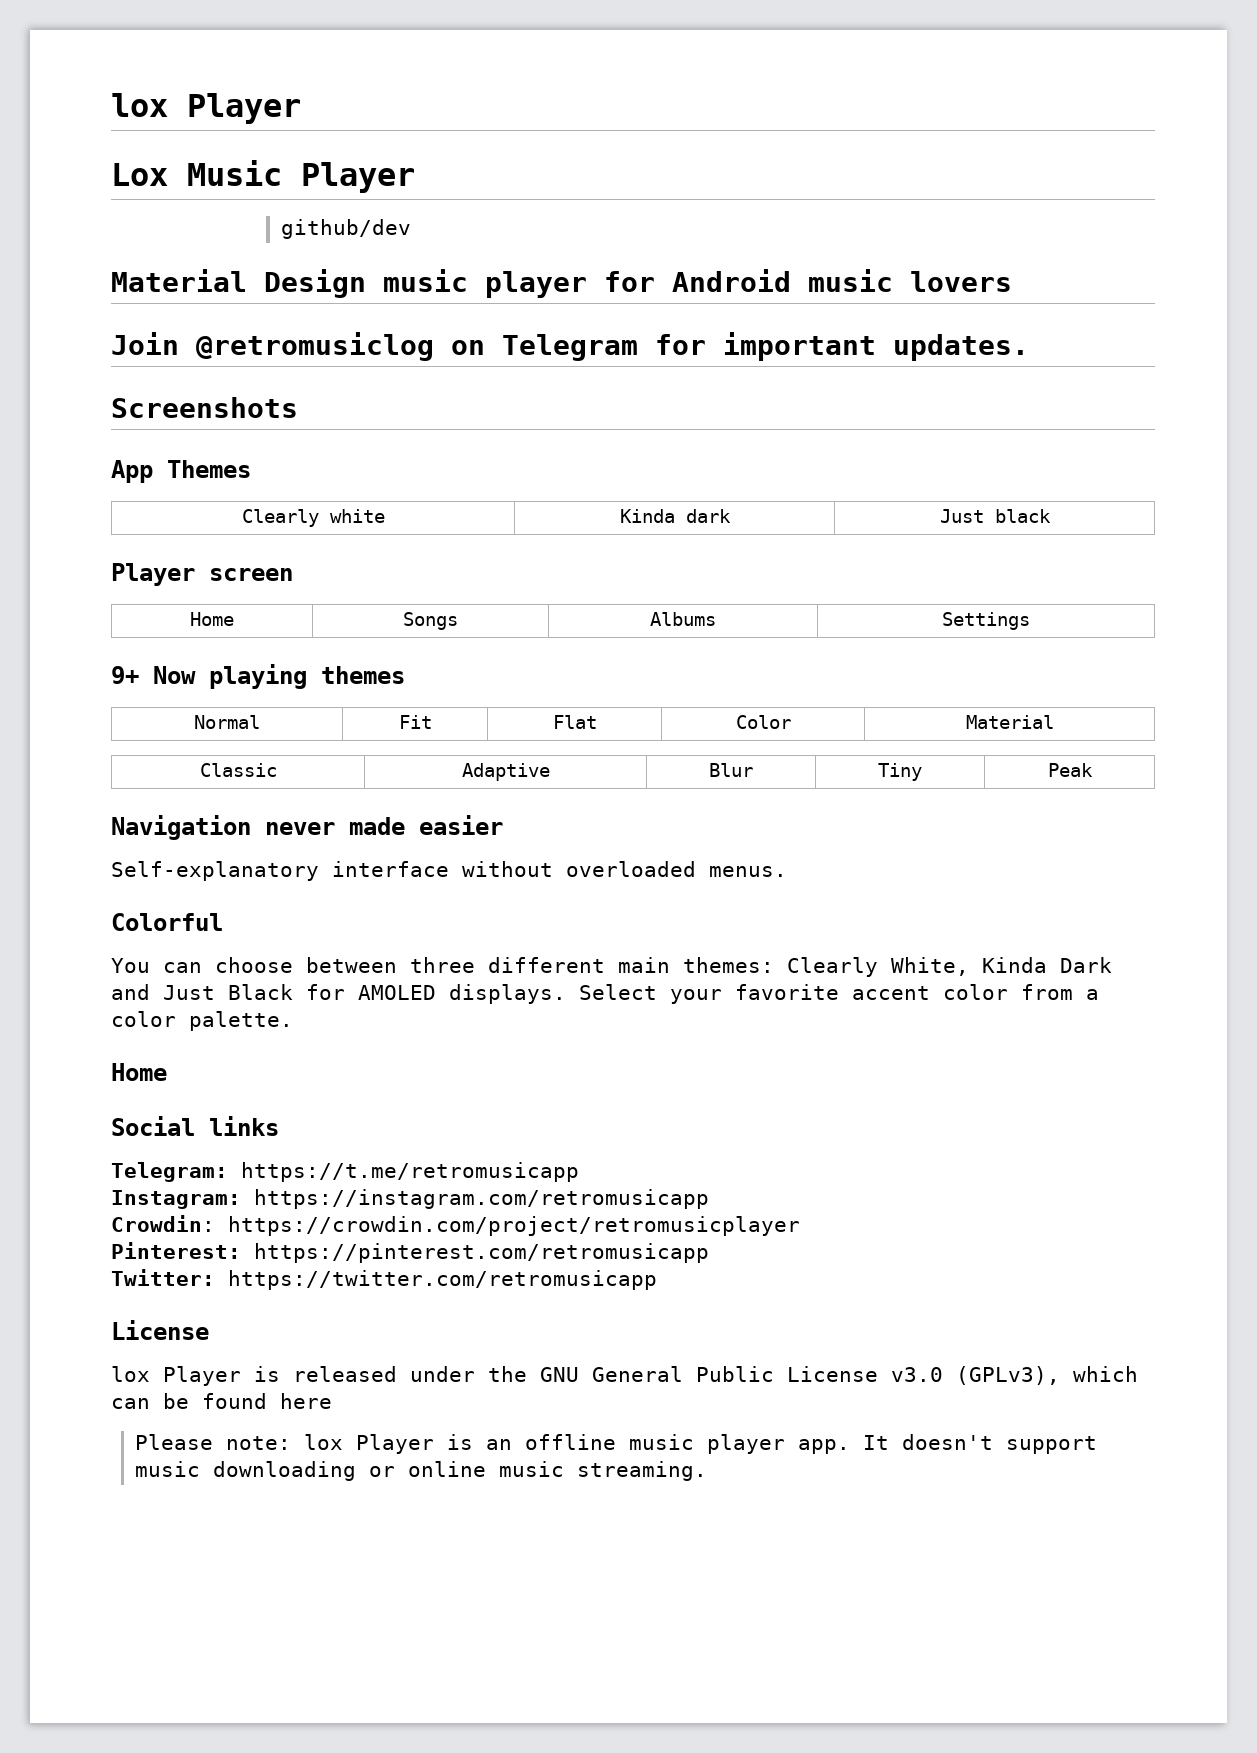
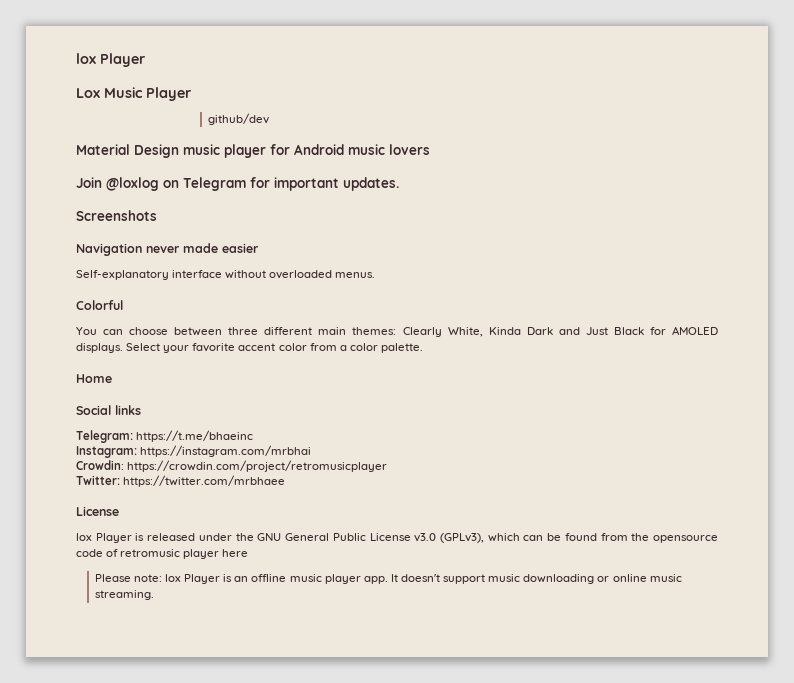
[196,332,434,361] @retromusiclog -> [106,177,159,191] @loxlog
[111,460,251,483] [241,509,385,527] [619,509,731,523] [939,509,1051,523] [111,563,293,586] [190,612,234,626] [403,612,458,630] [650,612,716,626] [942,612,1030,630] [111,664,405,689] [194,715,260,729] [398,715,432,729] [552,715,597,729] [735,715,791,729] [965,715,1054,729] [199,763,277,777] [461,763,550,781] [709,763,753,777] [878,763,922,781] [1047,763,1093,777] // App Themes // Clearly white | Kinda dark | Just black // Player screen // Home | Songs | Albums | Settings // 9+ Now playing themes // Normal | Fit | Flat | Color | Material // Classic | Adaptive | Blur | Tiny | Peak -> (157, 215) none
[241,1162,579,1182] https://t.me/retromusicapp -> [136,430,254,442] https://t.me/bhaeinc
[254,1189,709,1209] https://instagram.com/retromusicapp -> [140,445,312,457] https://instagram.com/mrbhai
[111,1242,709,1263] // Pinterest: https://pinterest.com/retromusicapp -> (388, 466) none
[228,1270,657,1290] https://twitter.com/retromusicapp -> [123,475,286,487] https://twitter.com/mrbhaee
(267, 1401) none -> [600,533,718,543] [76,549,220,559] from the opensource code of retromusic player

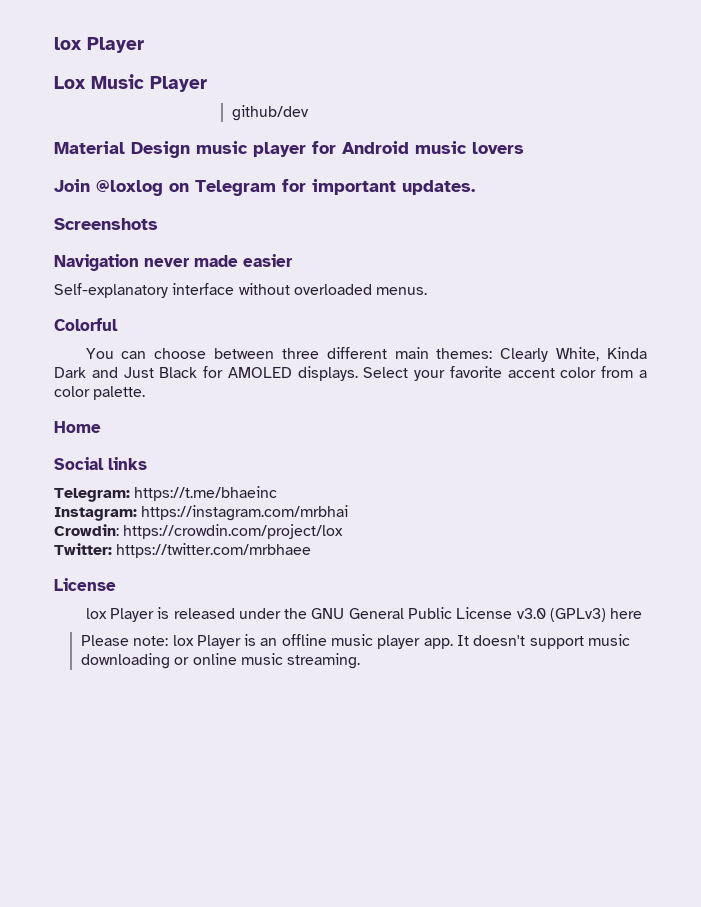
[127,460,388,472] https://crowdin.com/project/retromusicplayer -> [123,524,344,539] https://crowdin.com/project/lox
[439,533,718,543] [76,549,220,559] (GPLv3), which can be found from the opensource code of retromusic player -> [550,608,607,622] (GPLv3)

